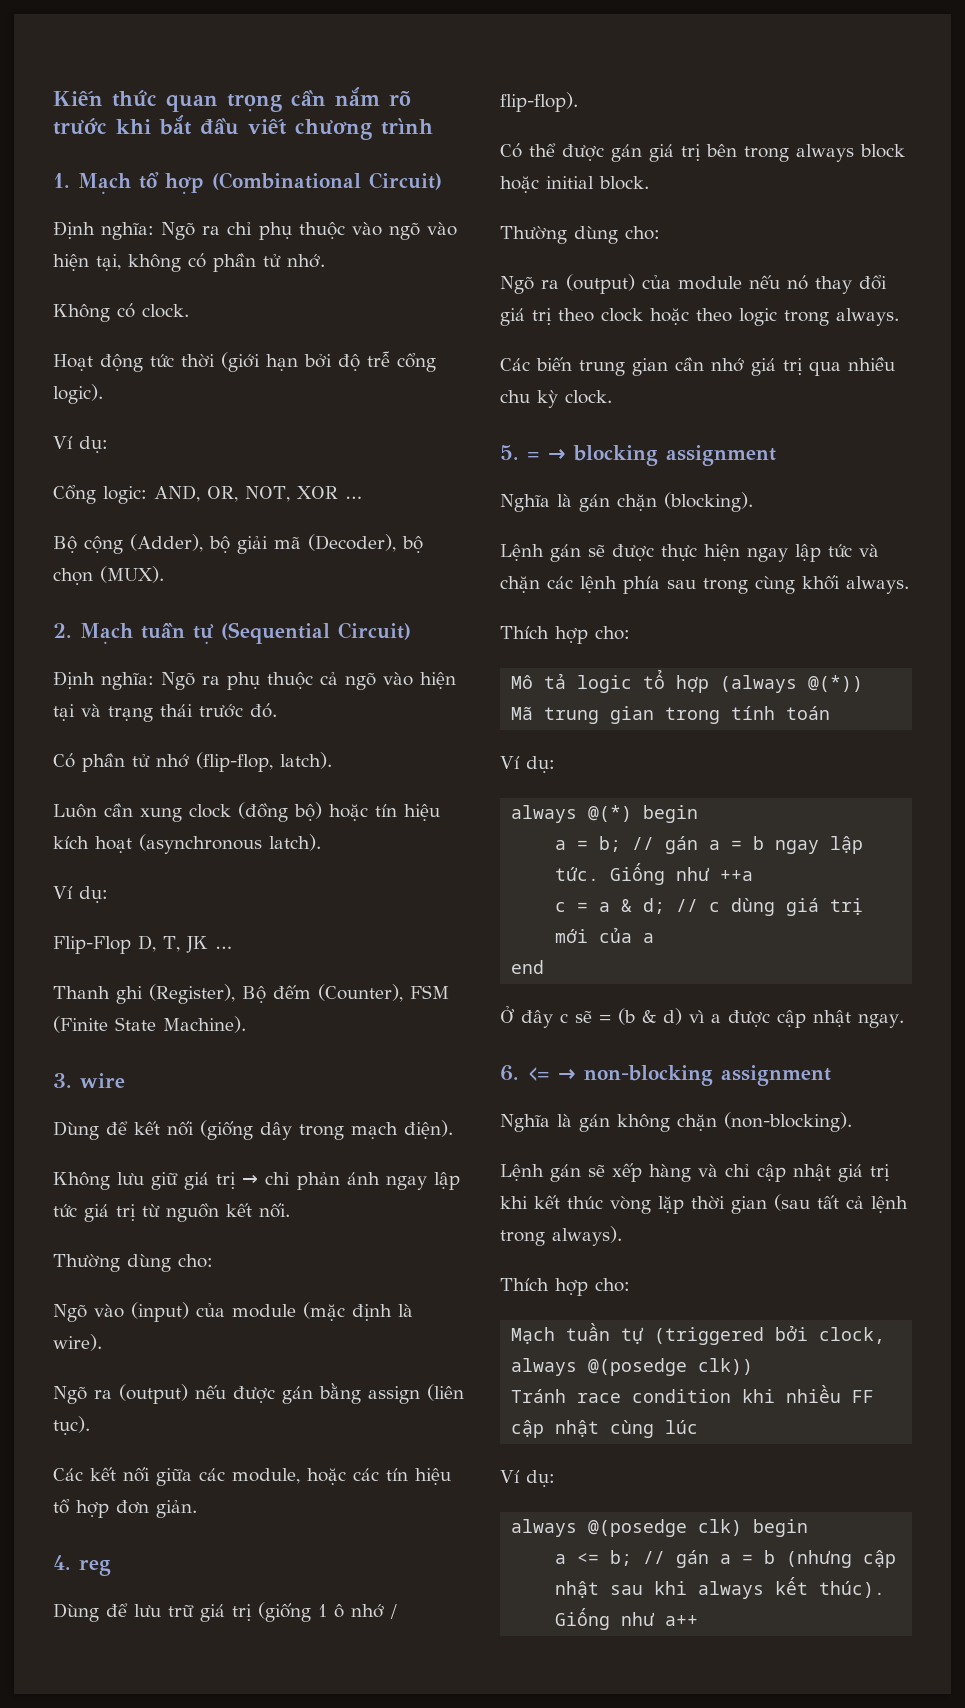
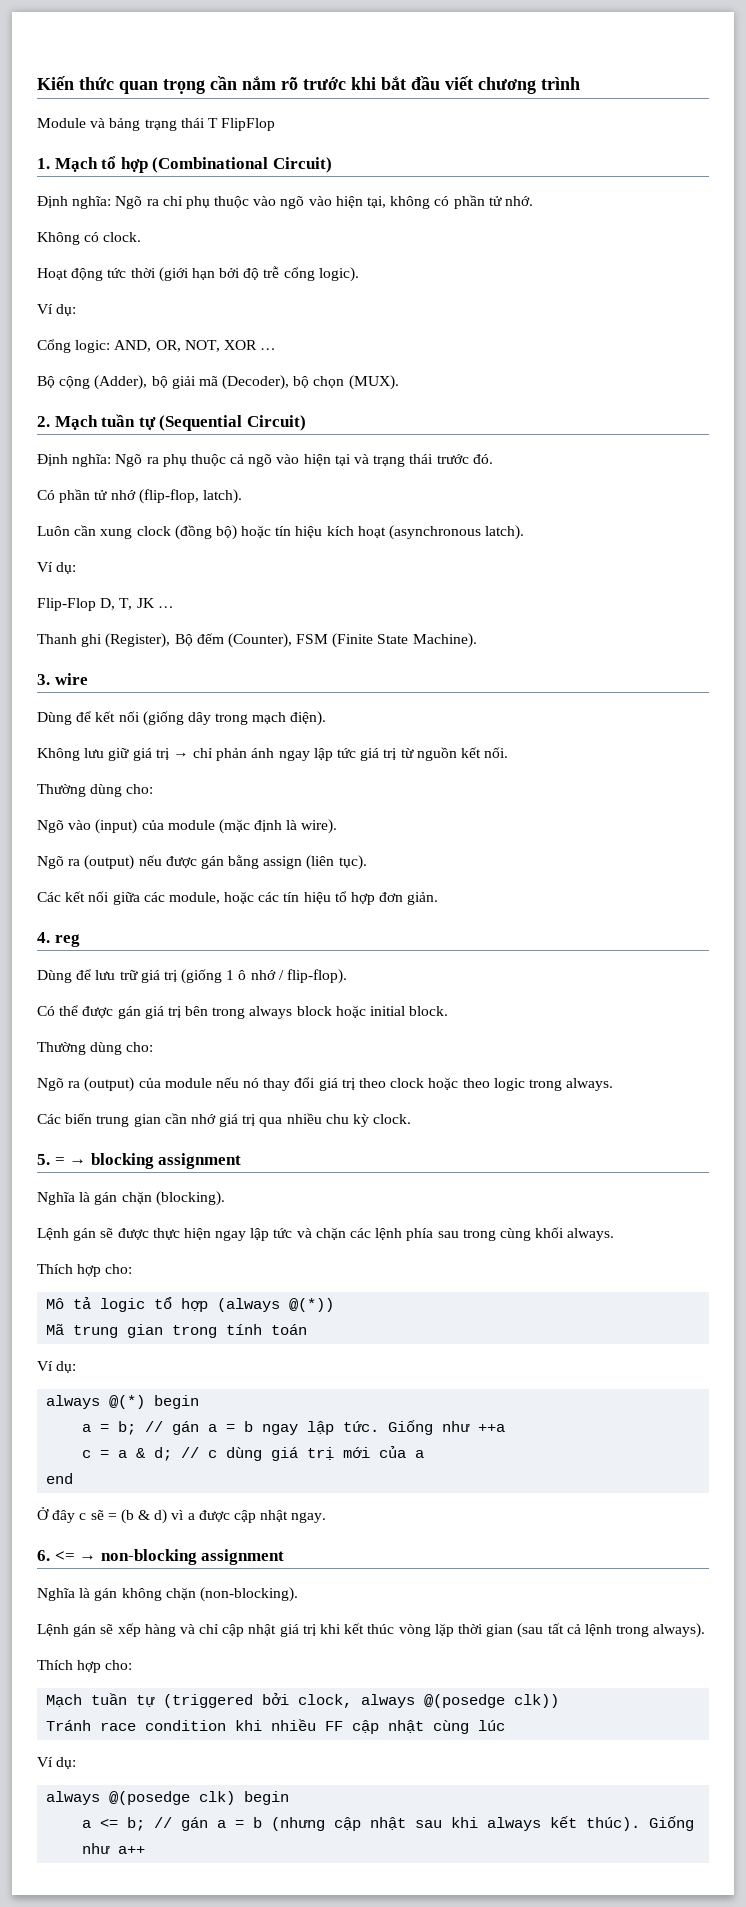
(433, 126) none -> [37,118,276,131] // Module và bảng trạng thái T FlipFlop

